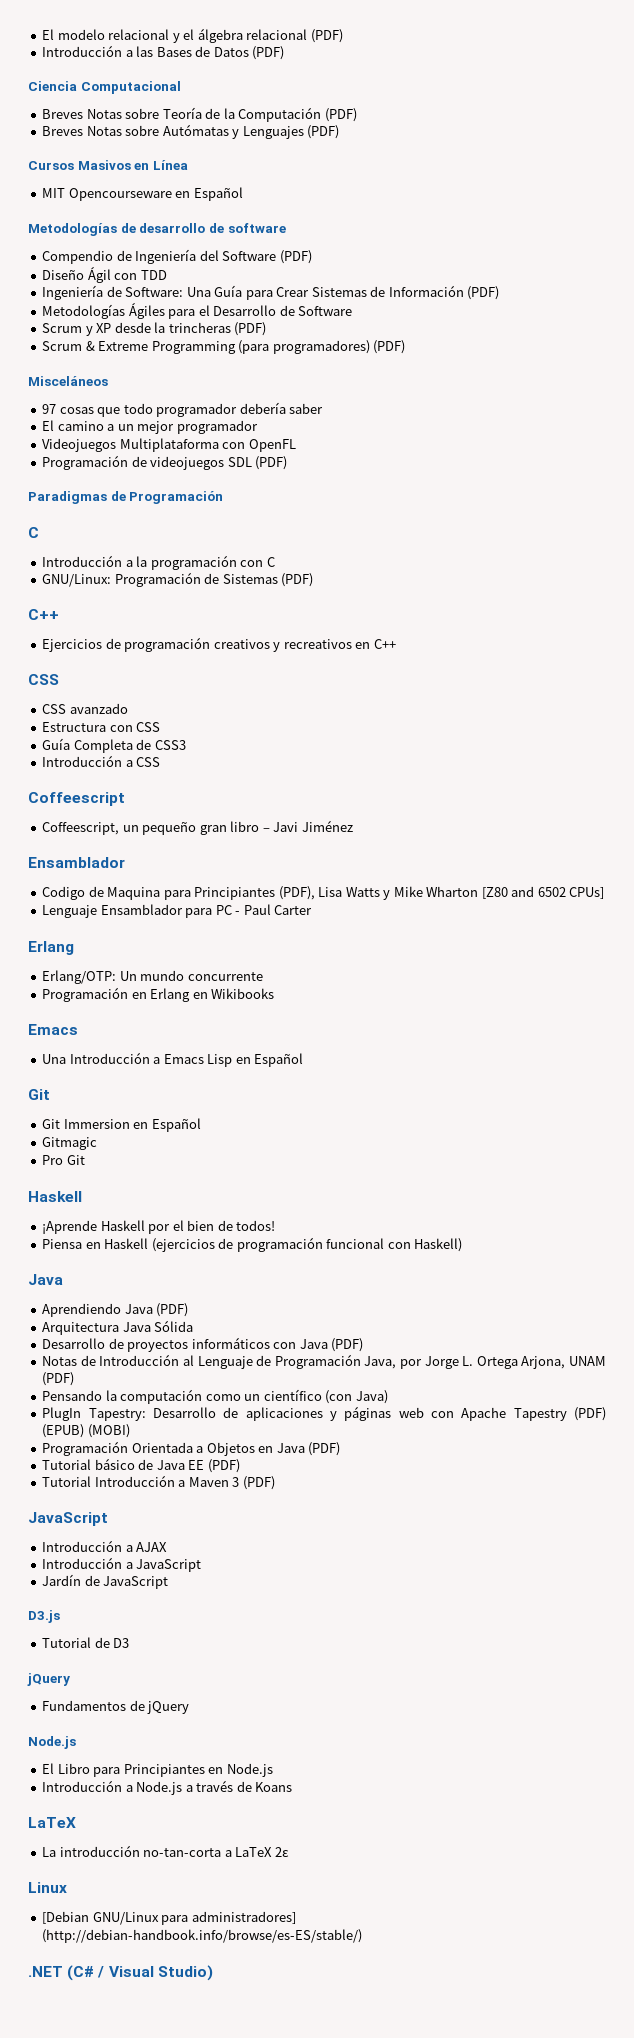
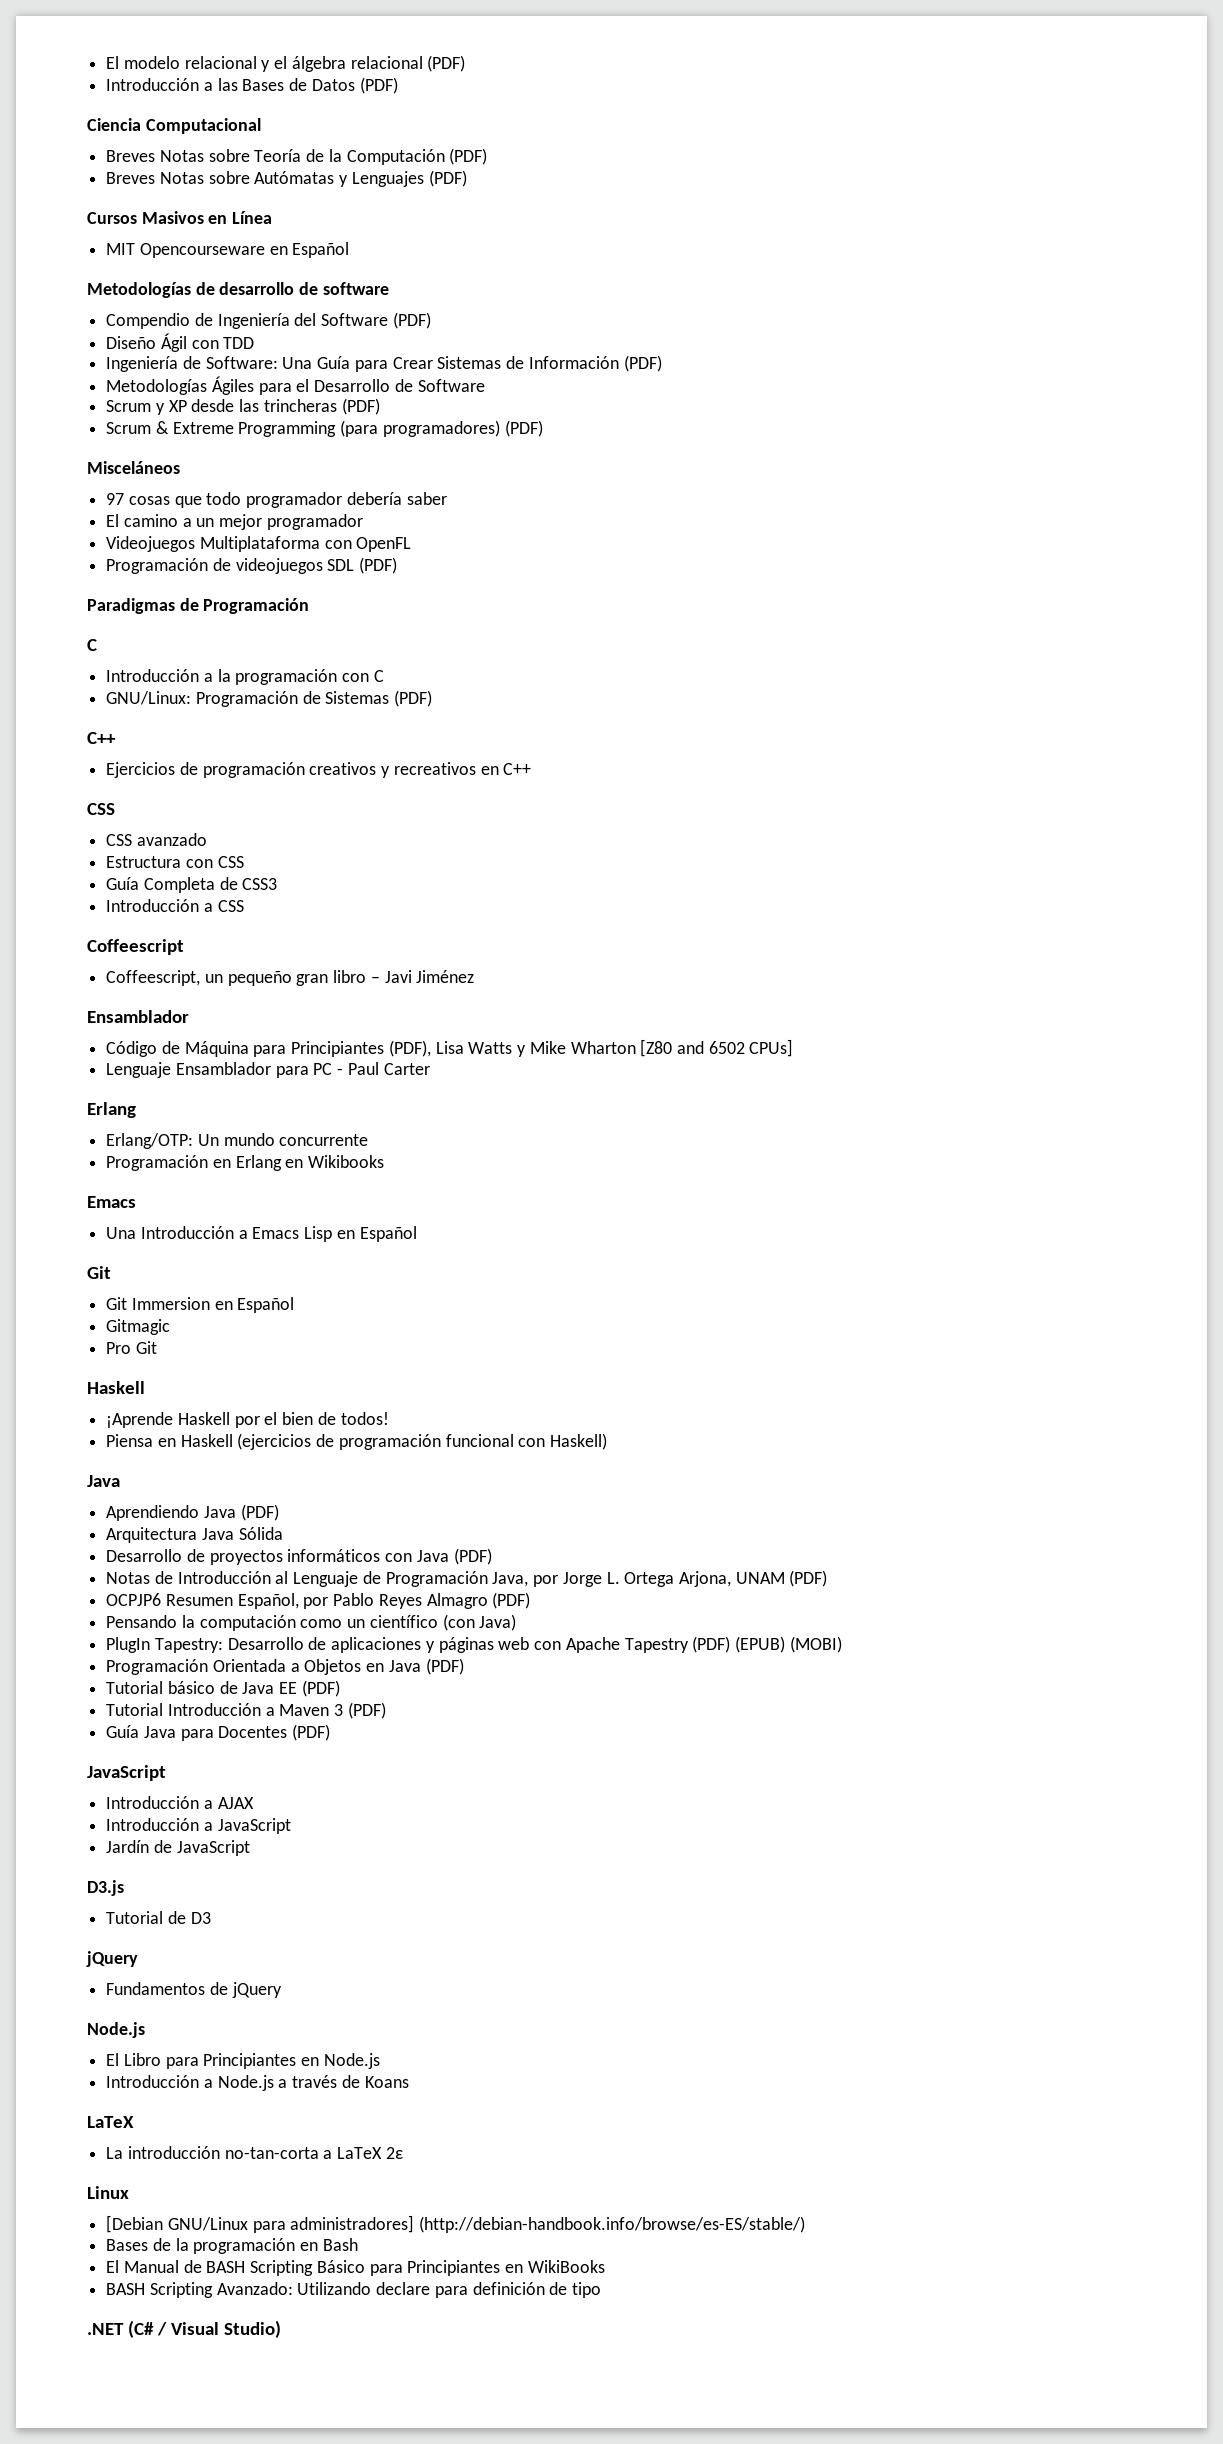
[154,322,166,333] la -> [239,399,260,412] las
[42,886,161,900] Codigo de Maquina -> [106,1041,249,1057] Código de Máquina
(75, 1379) none -> [106,1592,531,1609] // OCPJP6 Resumen Español, por Pablo Reyes Almagro (PDF)
(275, 1483) none -> [106,1724,331,1741] // Guía Java para Docentes (PDF)
(363, 1936) none -> [106,2238,358,2254] [106,2260,605,2276] [106,2282,602,2298] // Bases de la programación en Bash // El Manual de BASH Scripting Básico para Principiantes en WikiBooks // BASH Scripting Avanzado: Utilizando declare para definición de tipo

